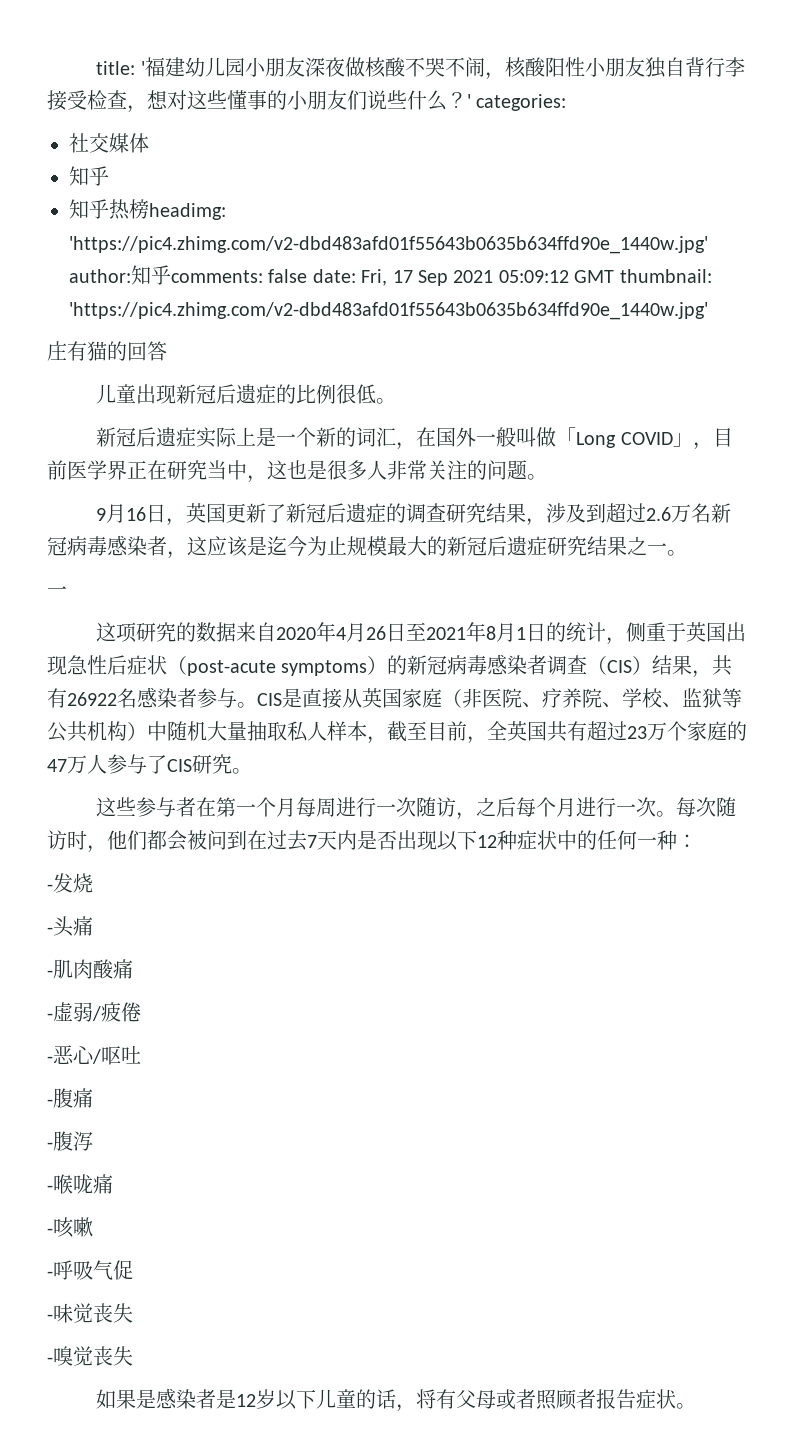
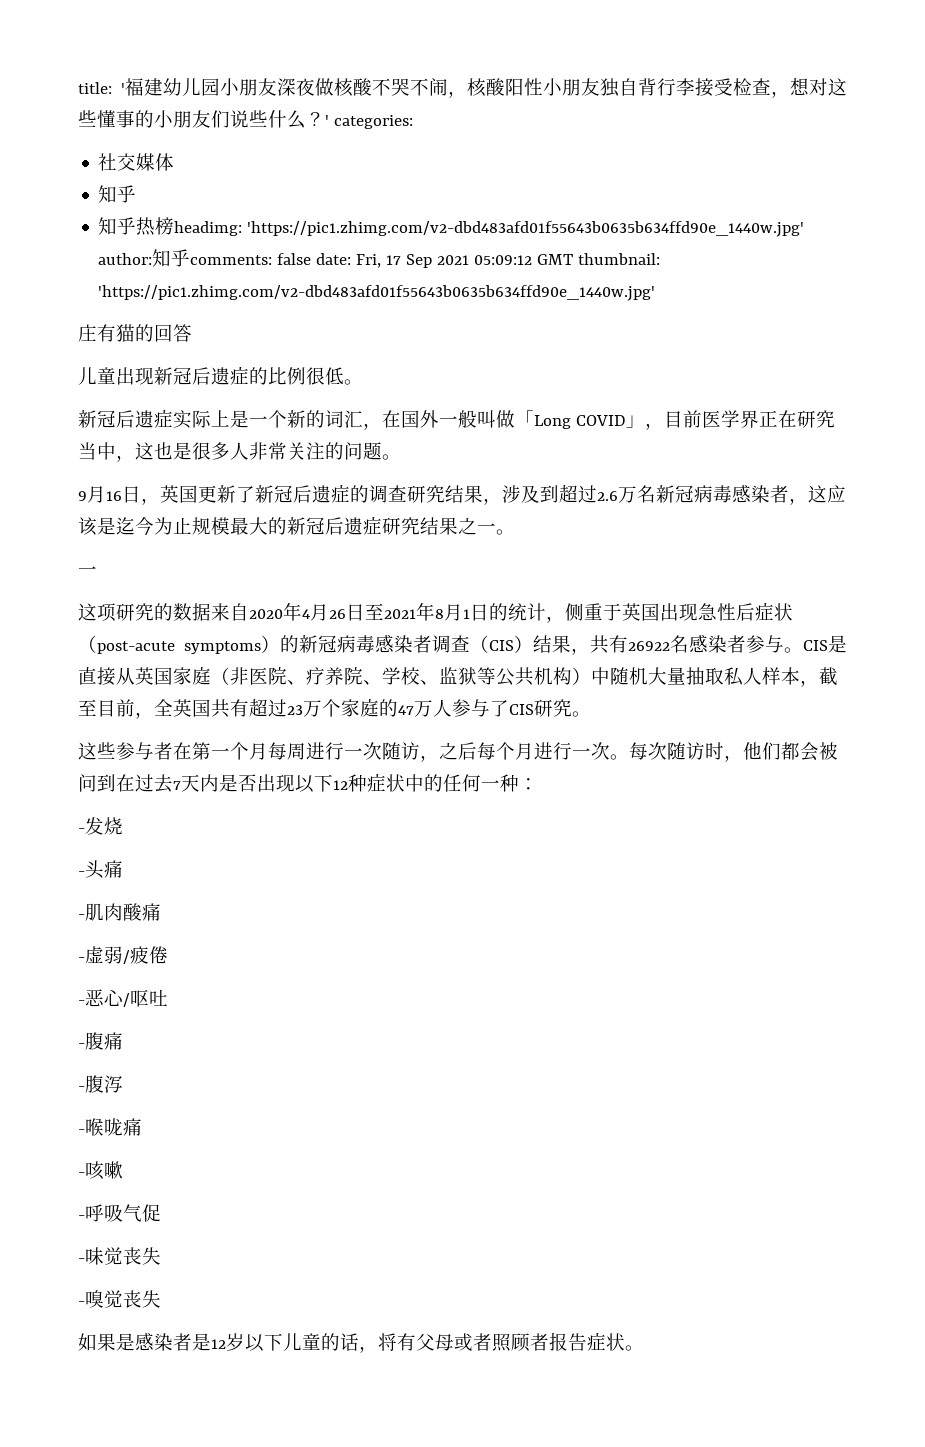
[69,236,708,254] 'https://pic4.zhimg.com/v2-dbd483afd01f55643b0635b634ffd90e_1440w.jpg' -> [247,221,805,237] 'https://pic1.zhimg.com/v2-dbd483afd01f55643b0635b634ffd90e_1440w.jpg'
[69,302,708,320] 'https://pic4.zhimg.com/v2-dbd483afd01f55643b0635b634ffd90e_1440w.jpg' -> [98,285,656,301] 'https://pic1.zhimg.com/v2-dbd483afd01f55643b0635b634ffd90e_1440w.jpg'

